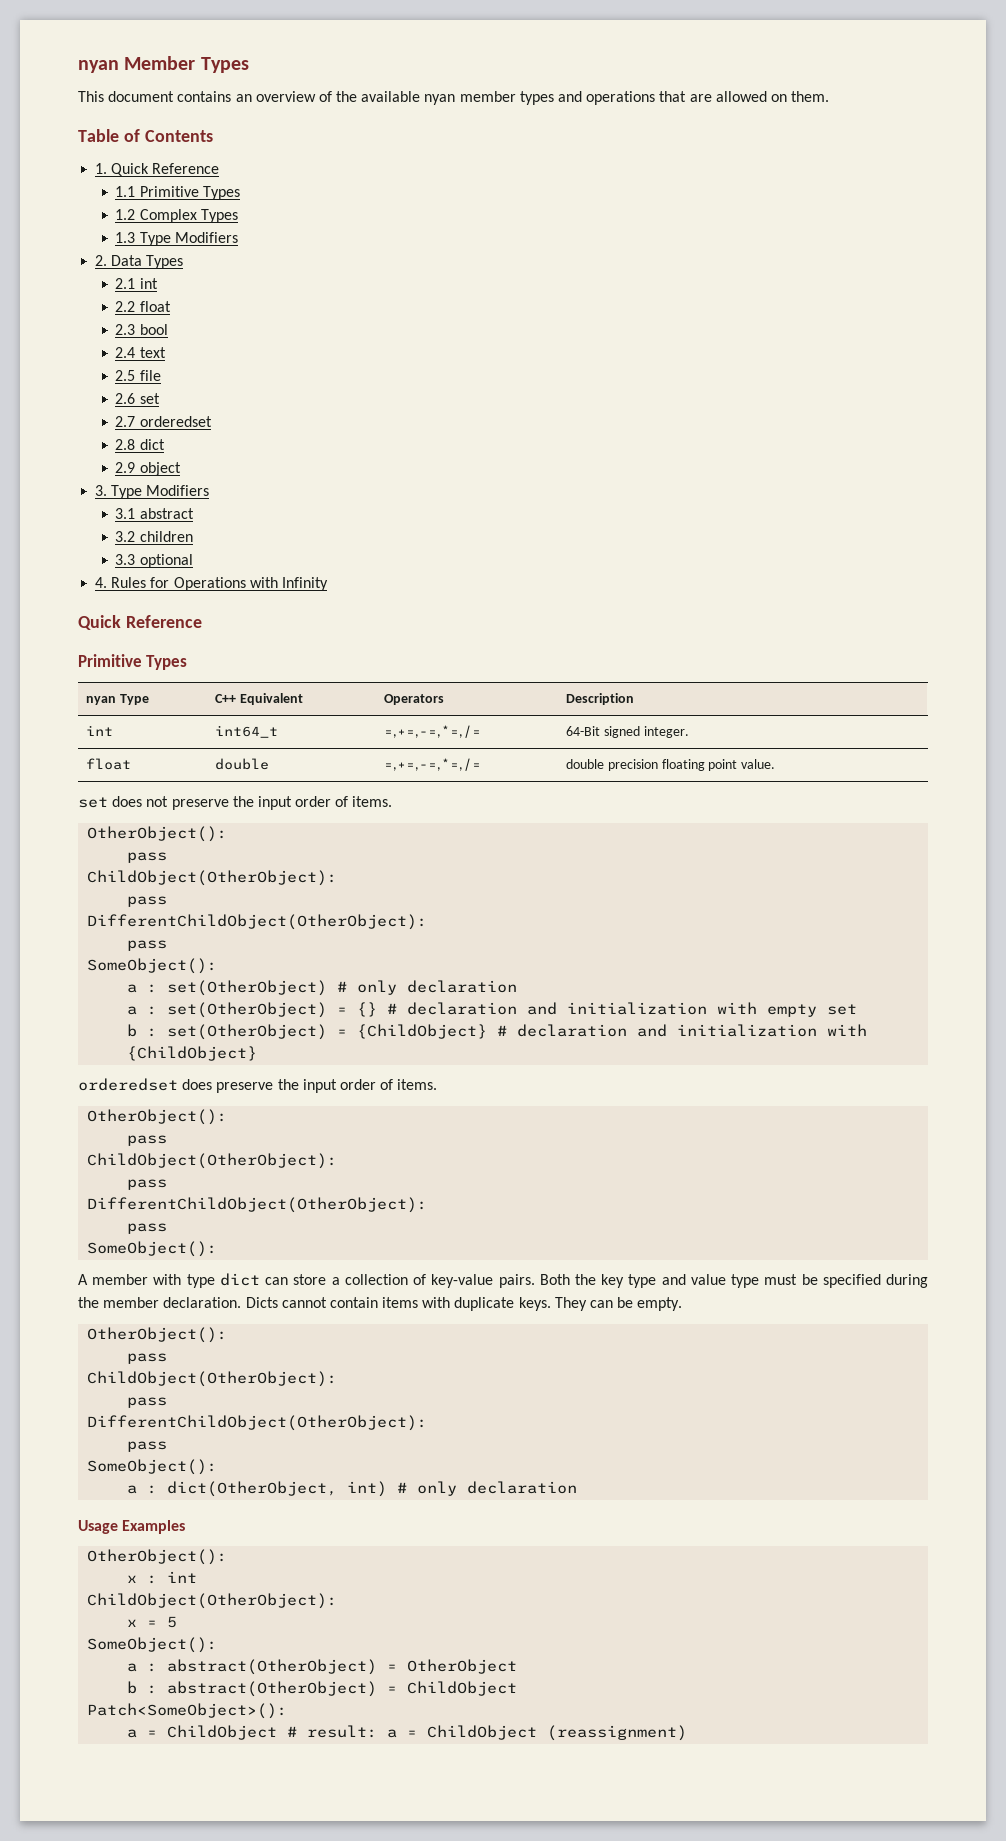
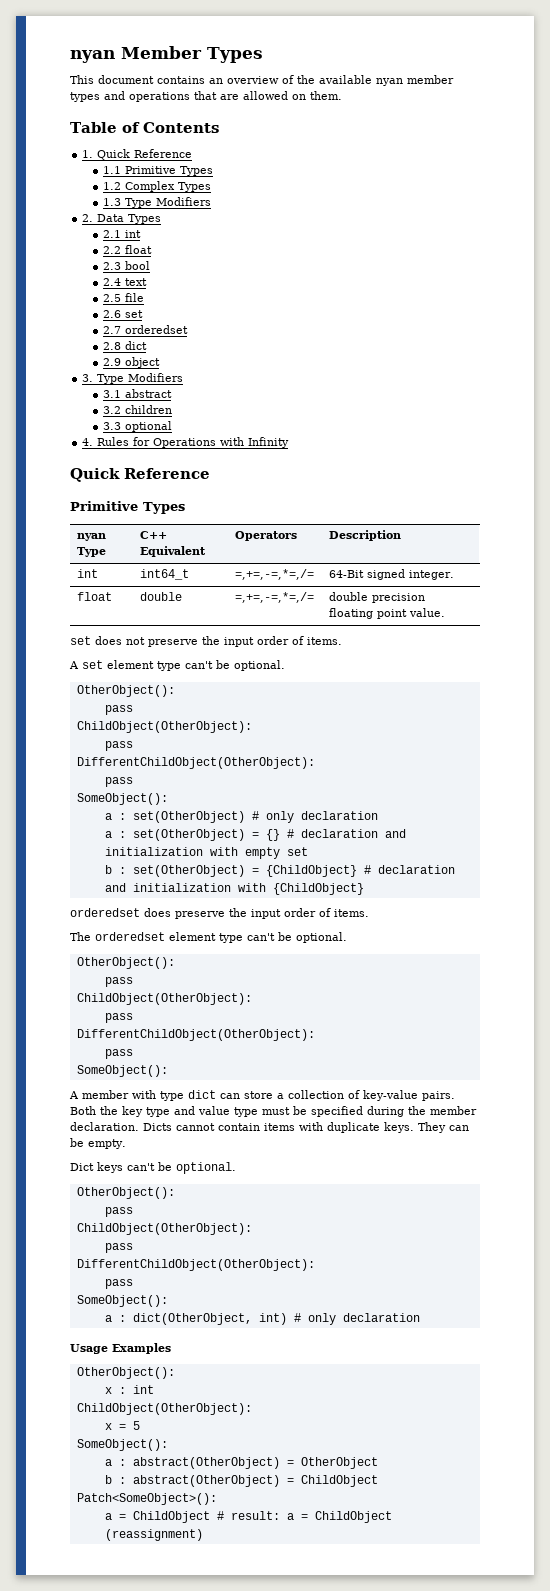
(393, 801) none -> [69,660,285,671] // A set element type can't be optional.
(438, 1084) none -> [70,932,347,943] // The orderedset element type can't be optional.
(683, 1304) none -> [70,1162,236,1174] // Dict keys can't be optional.

